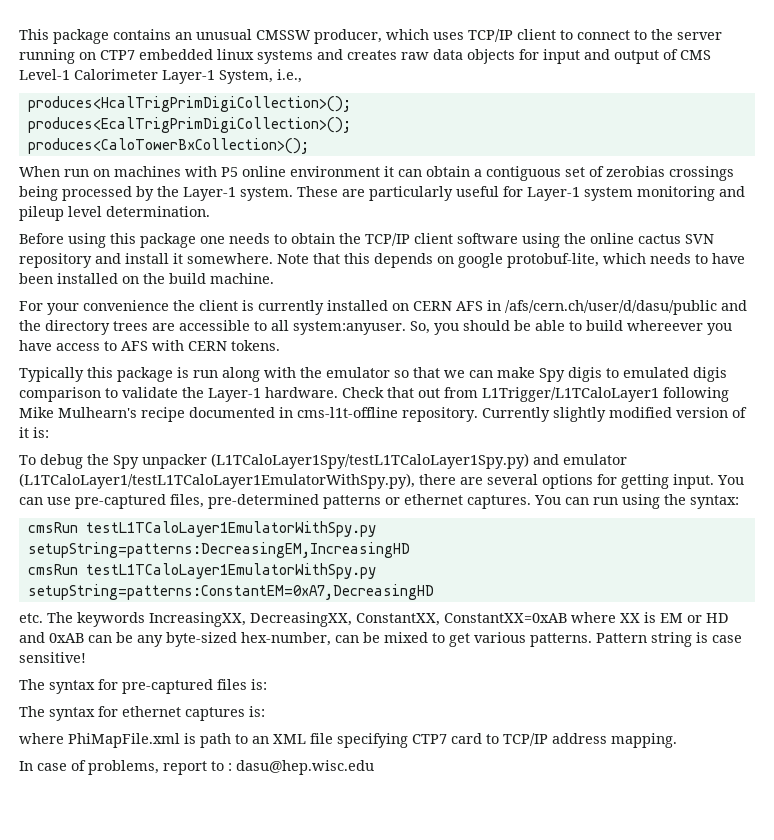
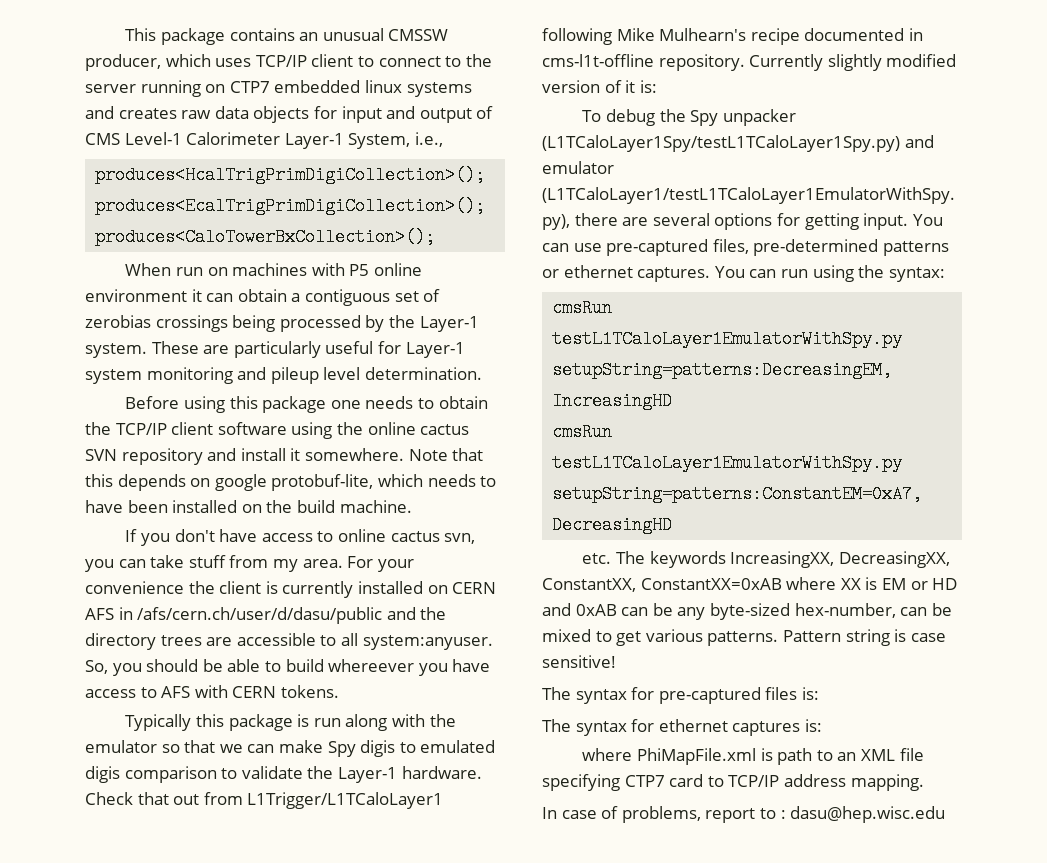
(274, 278) none -> [125,529,476,546] [85,555,343,572] If you don't have access to online cactus svn, you can take stuff from my area.

